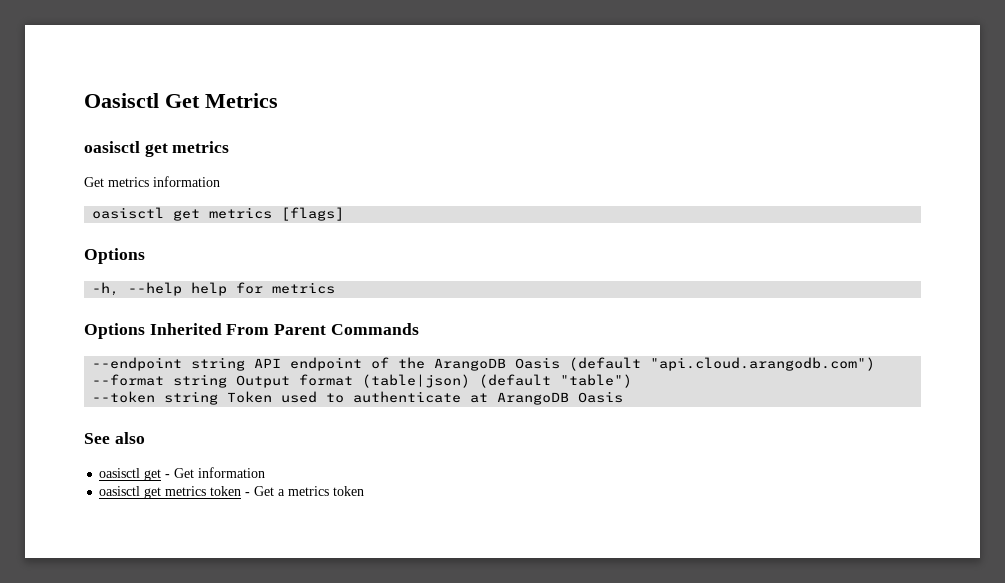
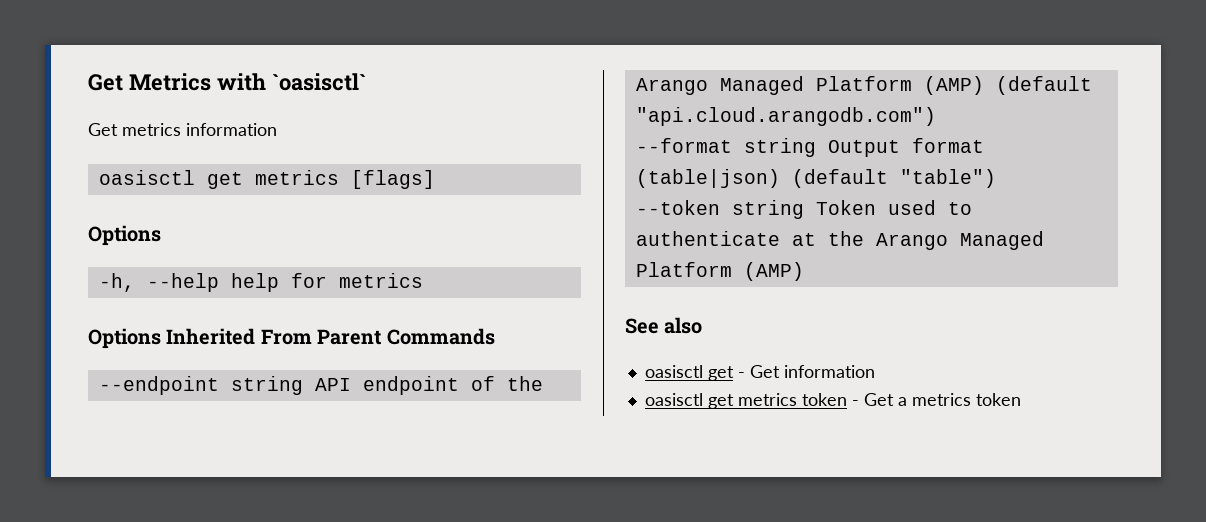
[84,93,159,108] Oasisctl -> (88, 82) none
[84,141,230,157] // oasisctl get metrics -> [216,73,366,91] with `oasisctl`
[434,357,561,371] ArangoDB Oasis -> [635,76,984,95] Arango Managed Platform (AMP)
[497,391,624,405] ArangoDB Oasis -> [827,231,1044,250] [635,262,804,281] the Arango Managed Platform (AMP)

